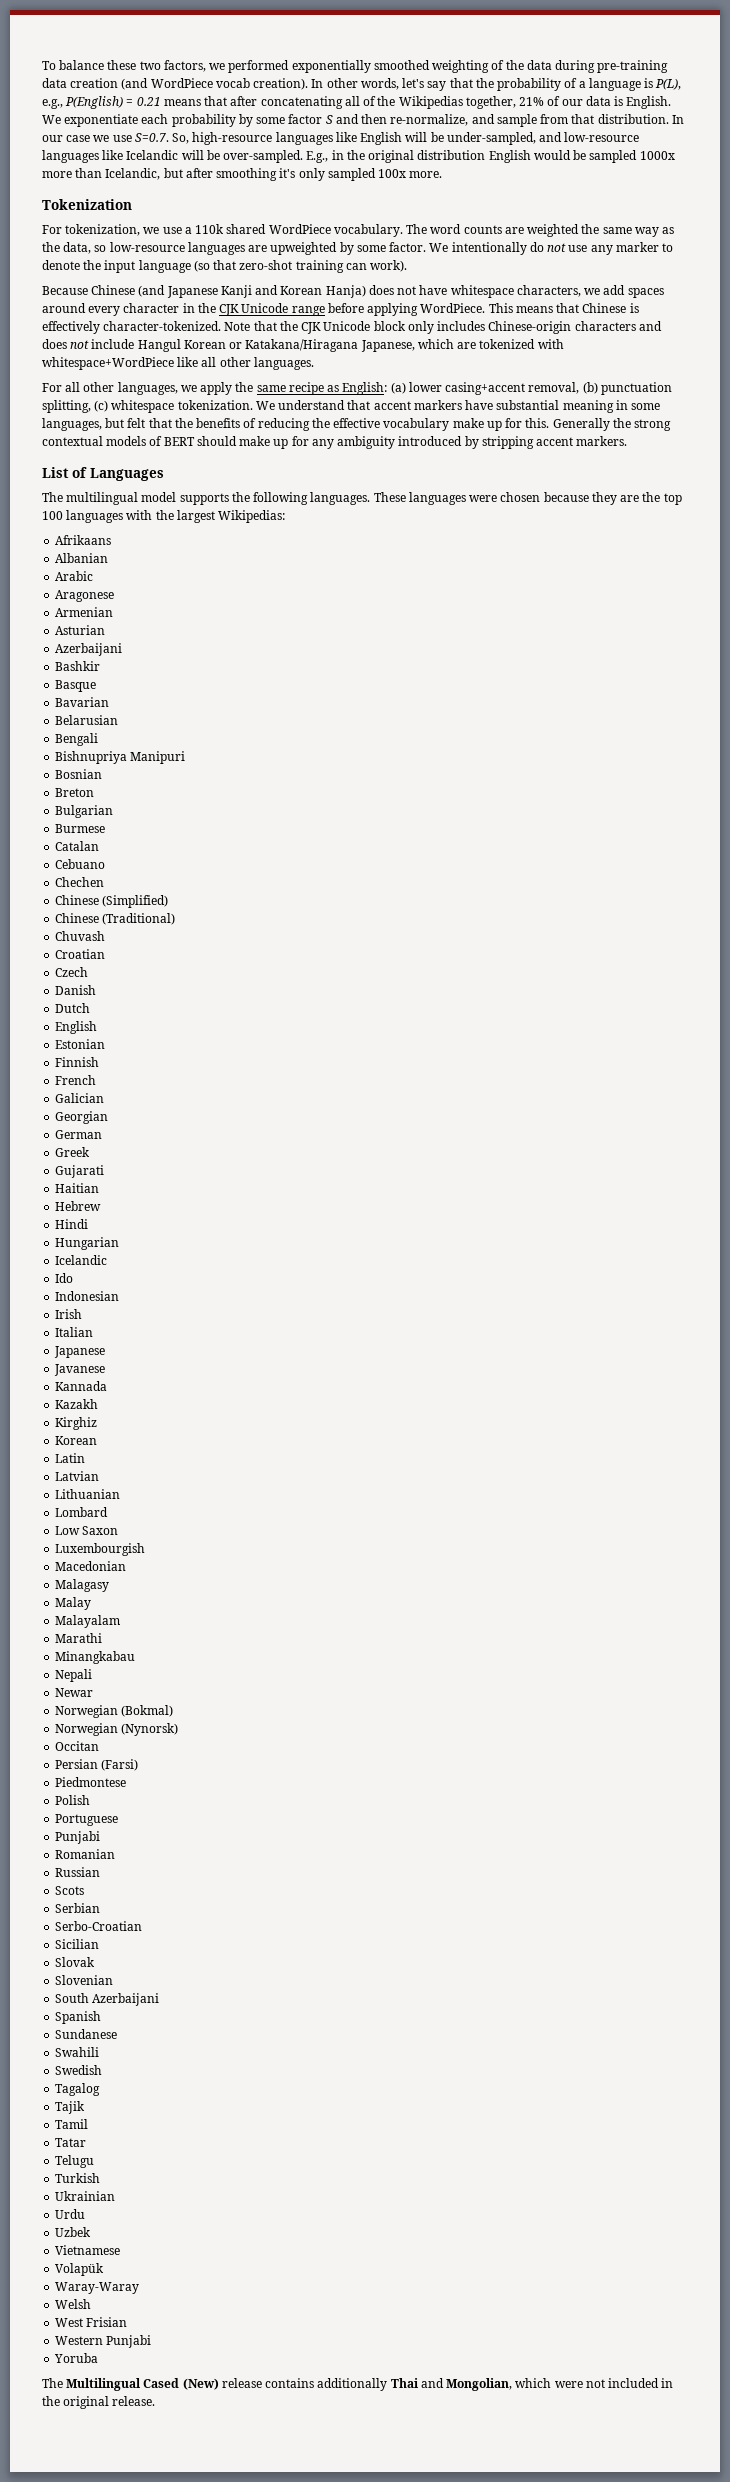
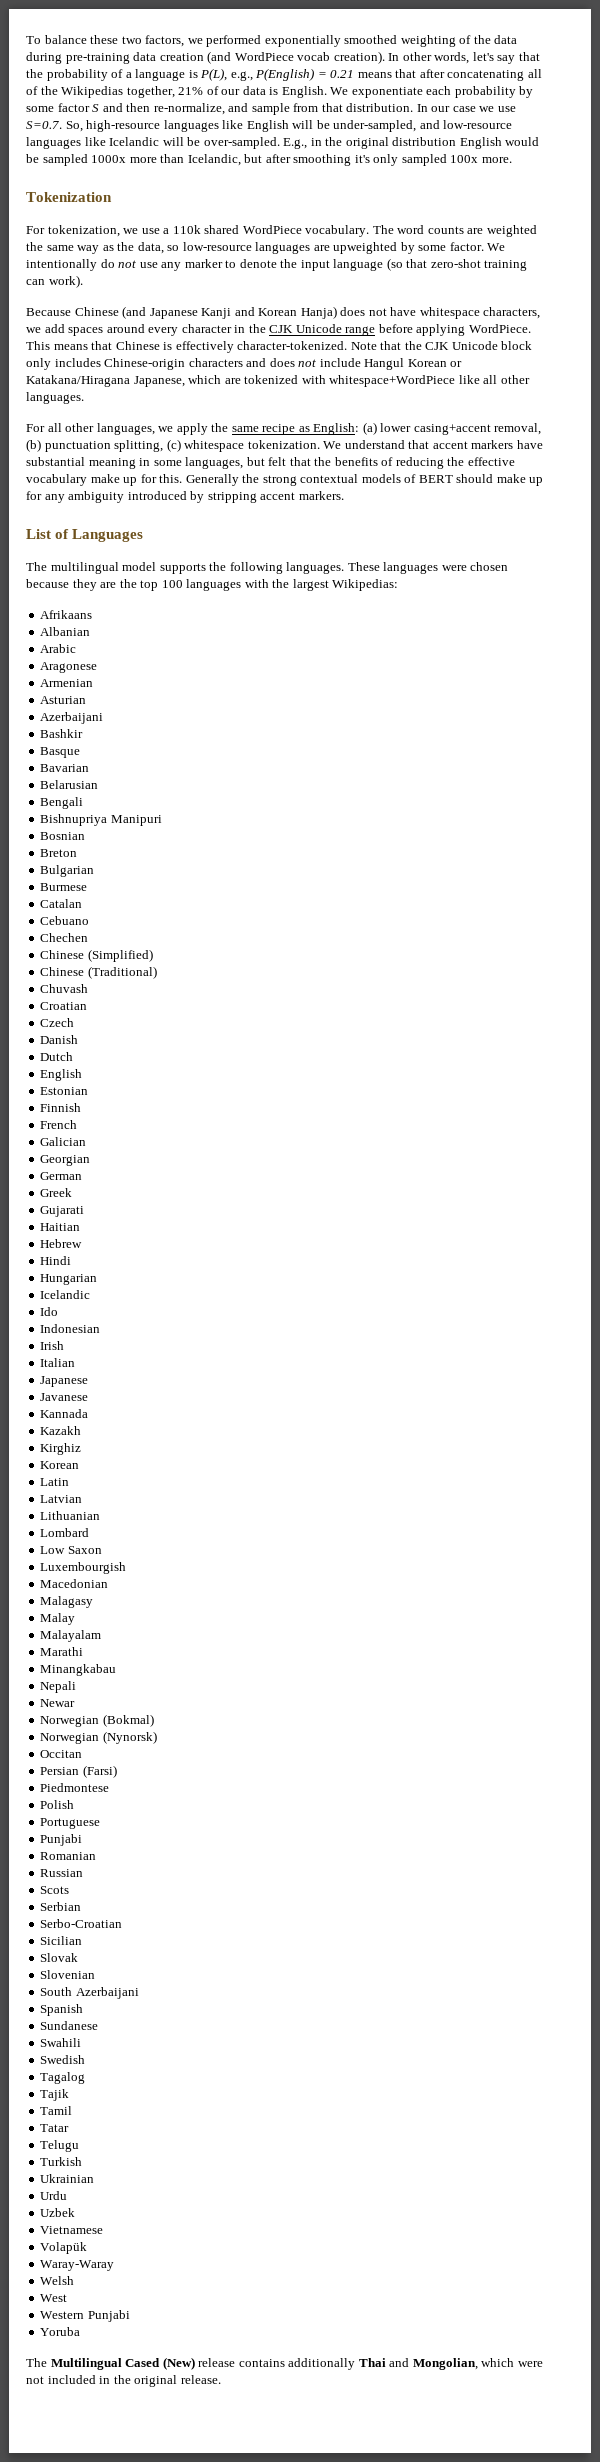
[86,2317,128,2327] Frisian -> (68, 2298) none

